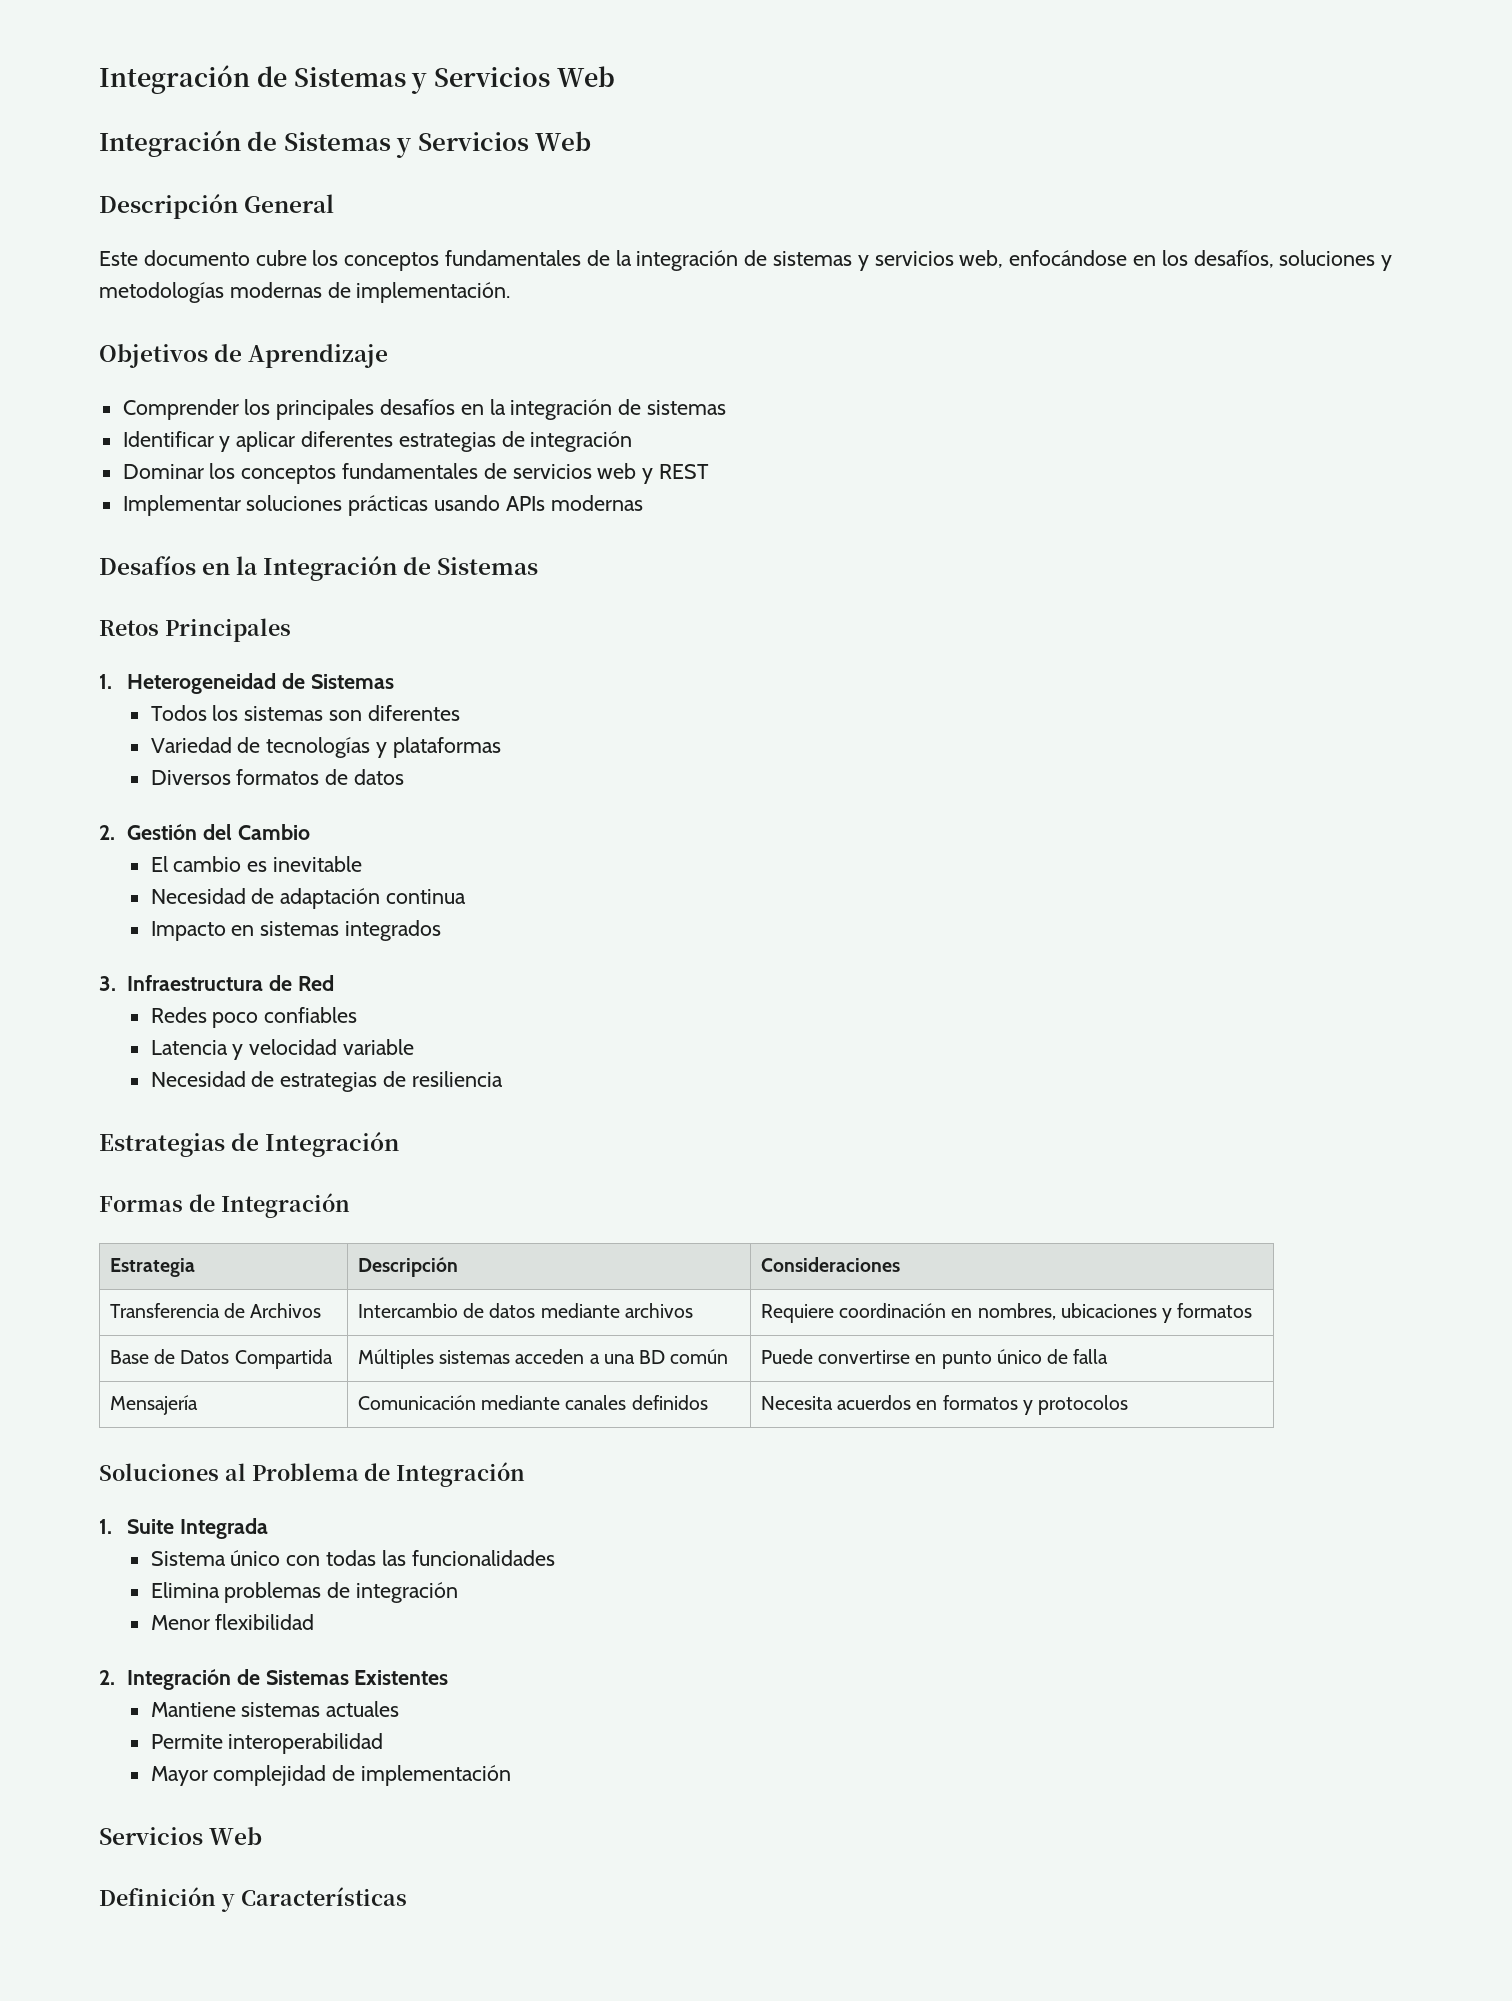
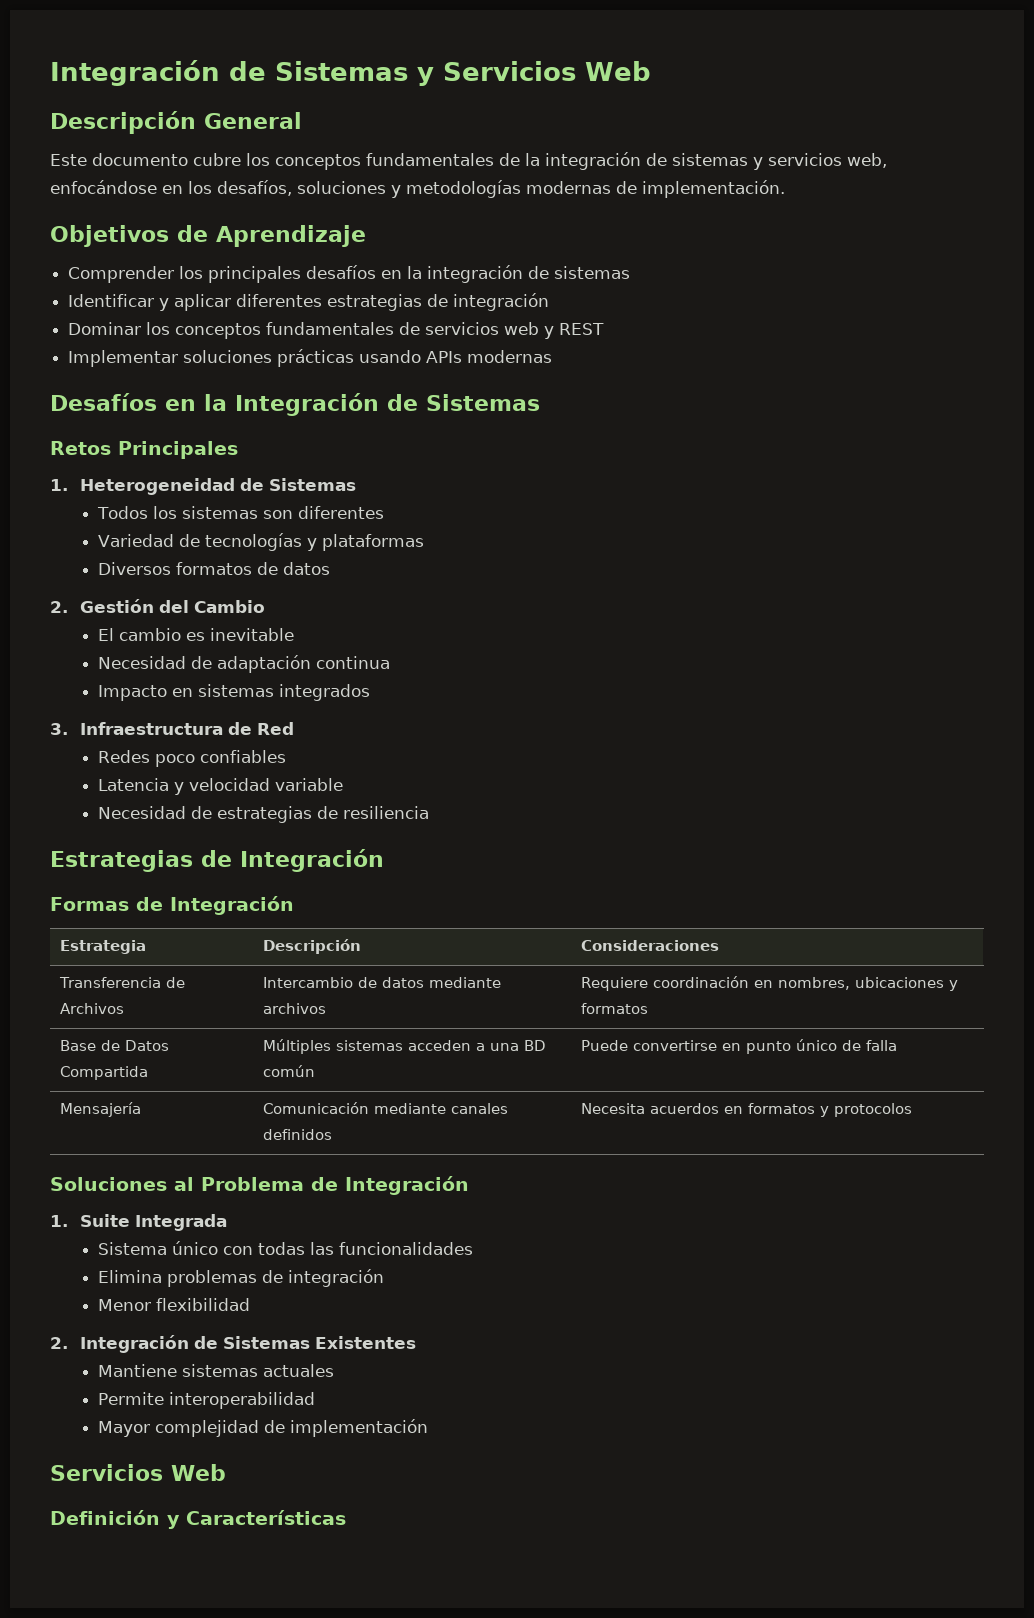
[99,65,615,94] [99,130,592,158] Integración de Sistemas y Servicios Web // Integración de Sistemas y Servicios Web -> [50,60,651,86] Integración de Sistemas y Servicios Web

